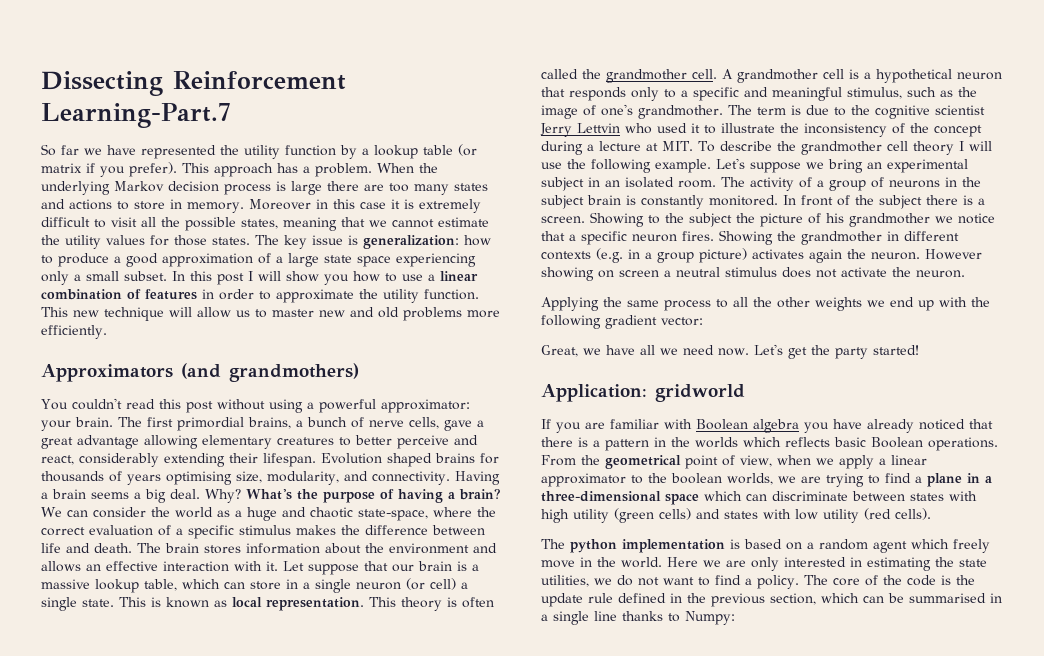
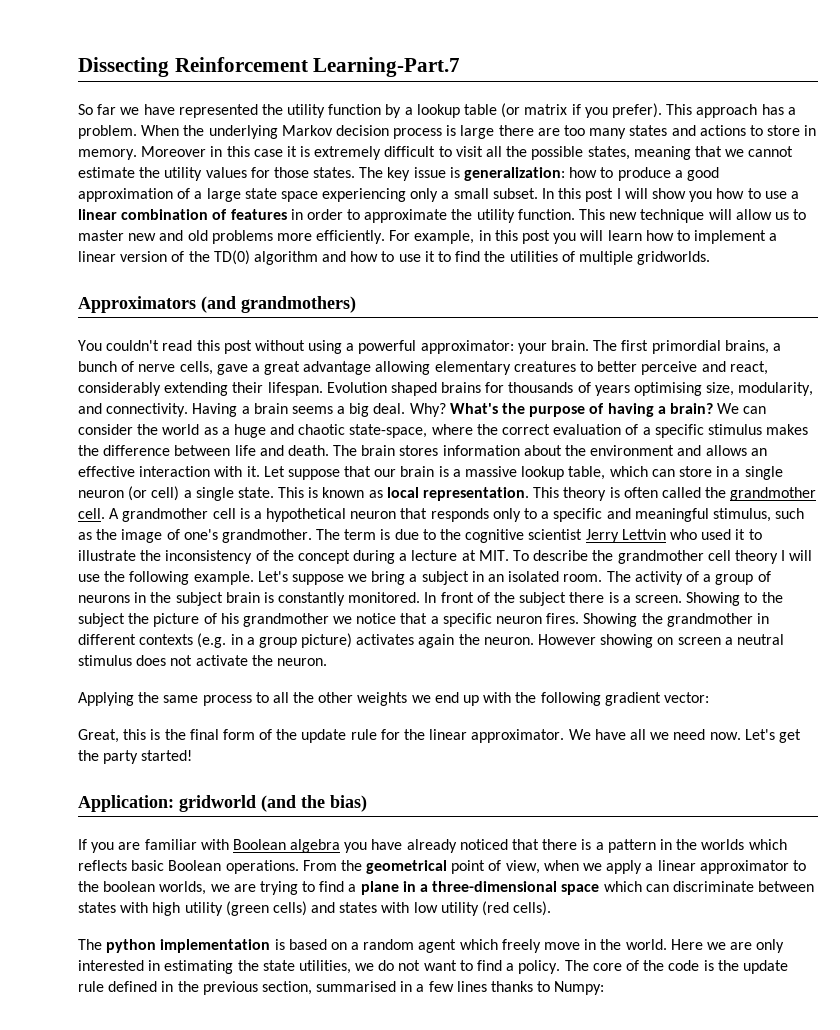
(107, 332) none -> [389,230,778,244] [78,250,711,265] For example, in this post you will learn how to implement a linear version of the TD(0) algorithm and how to use it to find the utilities of multiple gridworlds.
[867,159,968,173] an experimental -> [409,574,418,582] a
[583,348,601,355] we -> [123,729,591,743] this is the final form of the update rule for the linear approximator. We
(745, 393) none -> [261,795,367,812] (and the bias)
[821,593,904,603] which can be -> (312, 988) none
[553,611,617,625] single line -> [428,981,487,992] few lines

